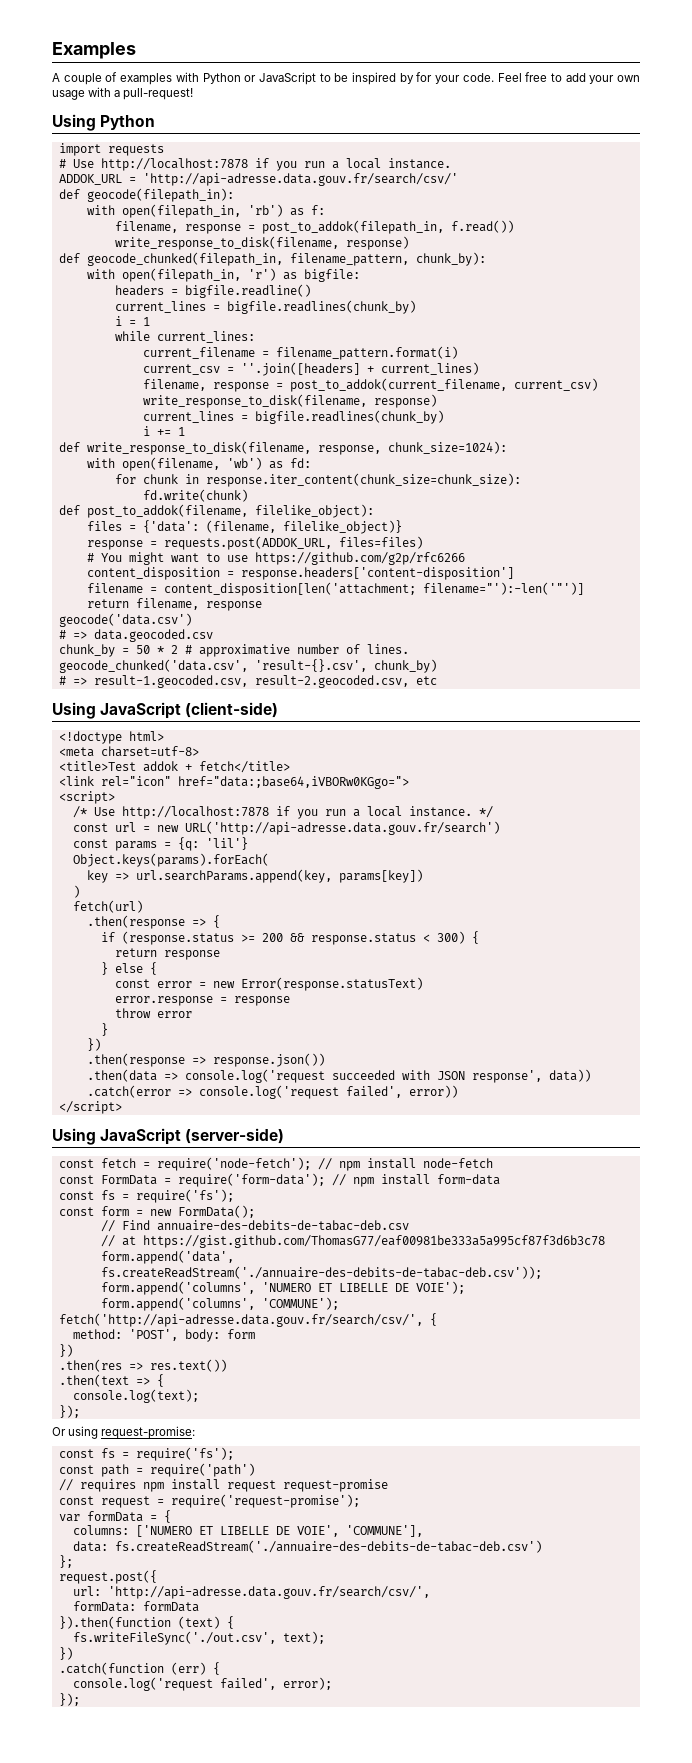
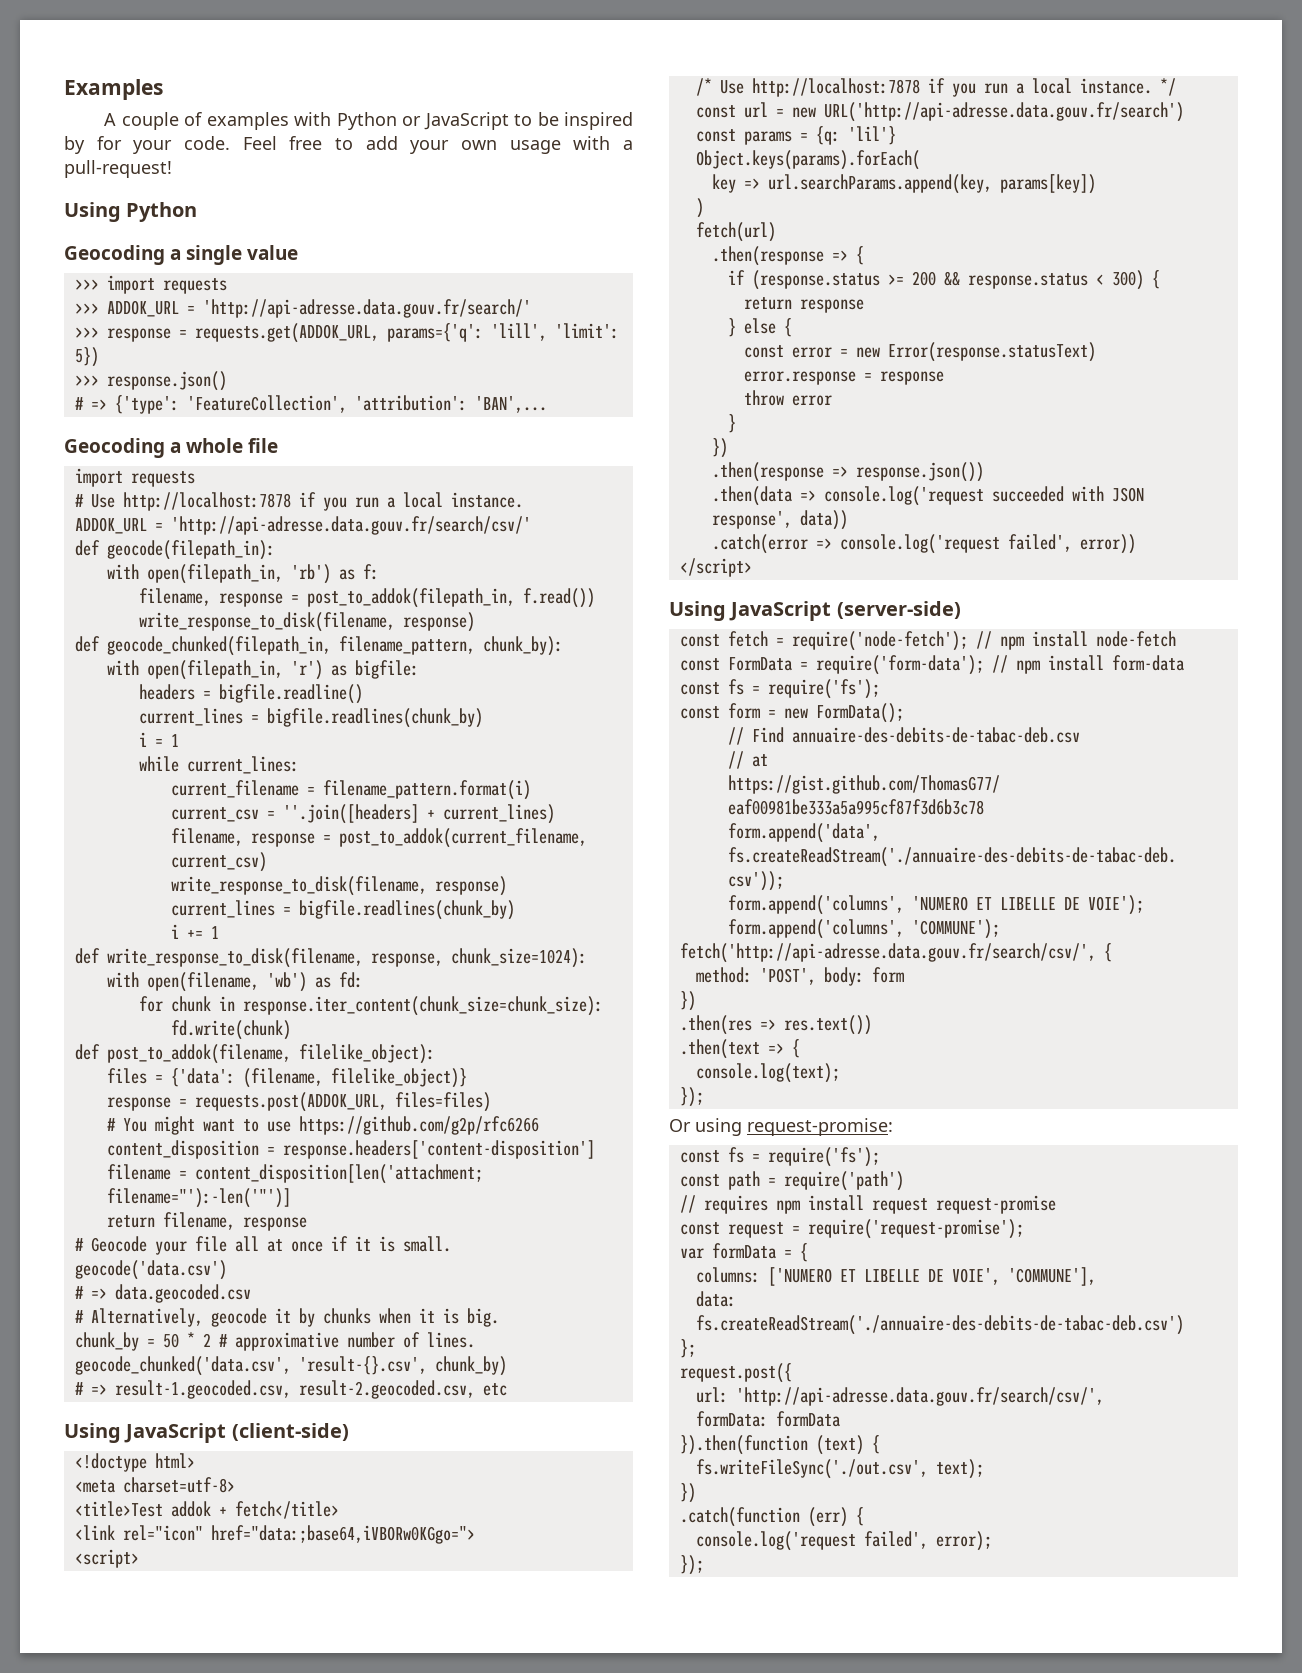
(156, 122) none -> [64,245,299,265] [74,275,227,294] [74,299,531,318] [74,323,619,343] [74,347,99,367] [74,371,227,391] [74,395,547,414] [64,438,279,458] // Geocoding a single value // >>> import requests // >>> ADDOK_URL = 'http://api-adresse.data.gouv.fr/search/' // >>> response = requests.get(ADDOK_URL, params={'q': 'lill', 'limit': 5}) // >>> response.json() // # => {'type': 'FeatureCollection', 'attribution': 'BAN',... // Geocoding a whole file
[58,613,192,627] [58,629,213,642] geocode('data.csv') // # => data.geocoded.csv -> [74,1236,451,1255] [74,1260,227,1280] [74,1284,251,1303] [74,1308,499,1327] # Geocode your file all at once if it is small. // geocode('data.csv') // # => data.geocoded.csv // # Alternatively, geocode it by chunks when it is big.

